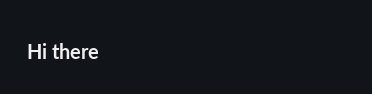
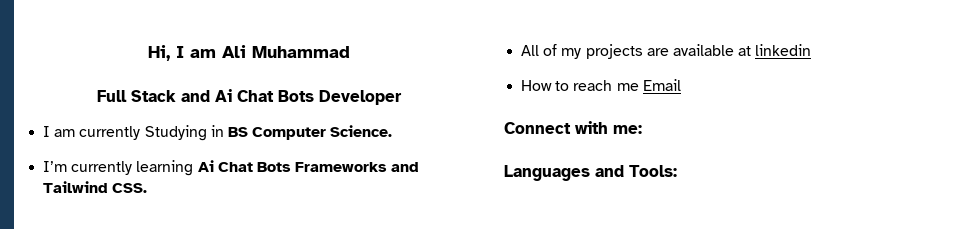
[27,43,100,59] Hi there -> [148,45,350,61] [97,89,402,105] [43,125,393,141] [43,160,420,176] [43,181,148,193] [521,44,812,59] [521,79,681,91] [504,121,642,134] [504,165,677,181] Hi, I am Ali Muhammad // Full Stack and Ai Chat Bots Developer // I am currently Studying in BS Computer Science. // I’m currently learning Ai Chat Bots Frameworks and Tailwind CSS. // All of my projects are available at linkedin // How to reach me Email // Connect with me: // Languages and Tools:

